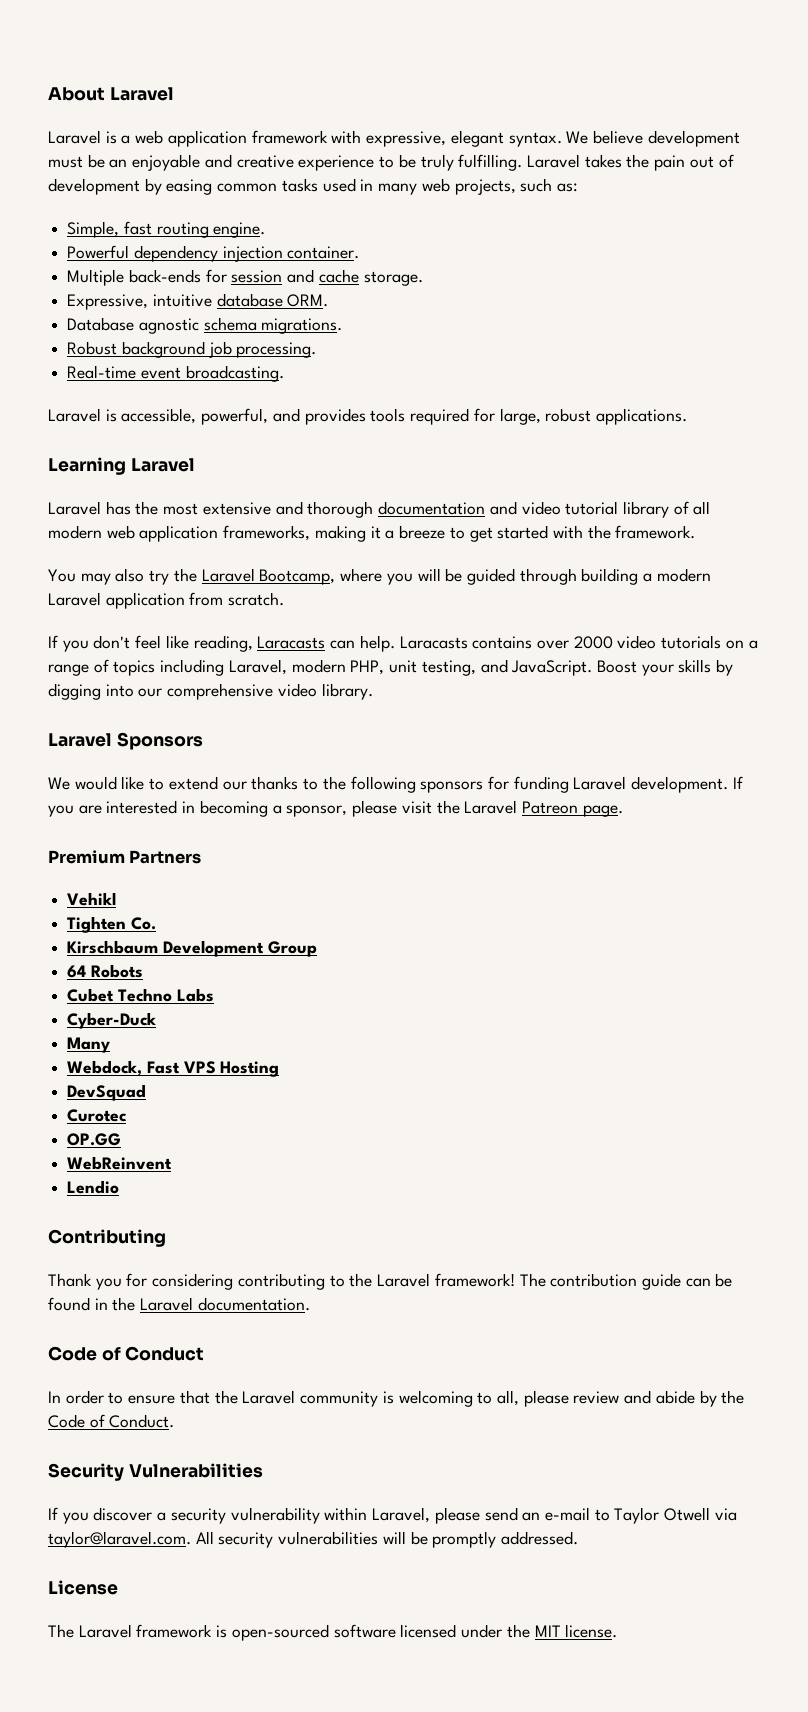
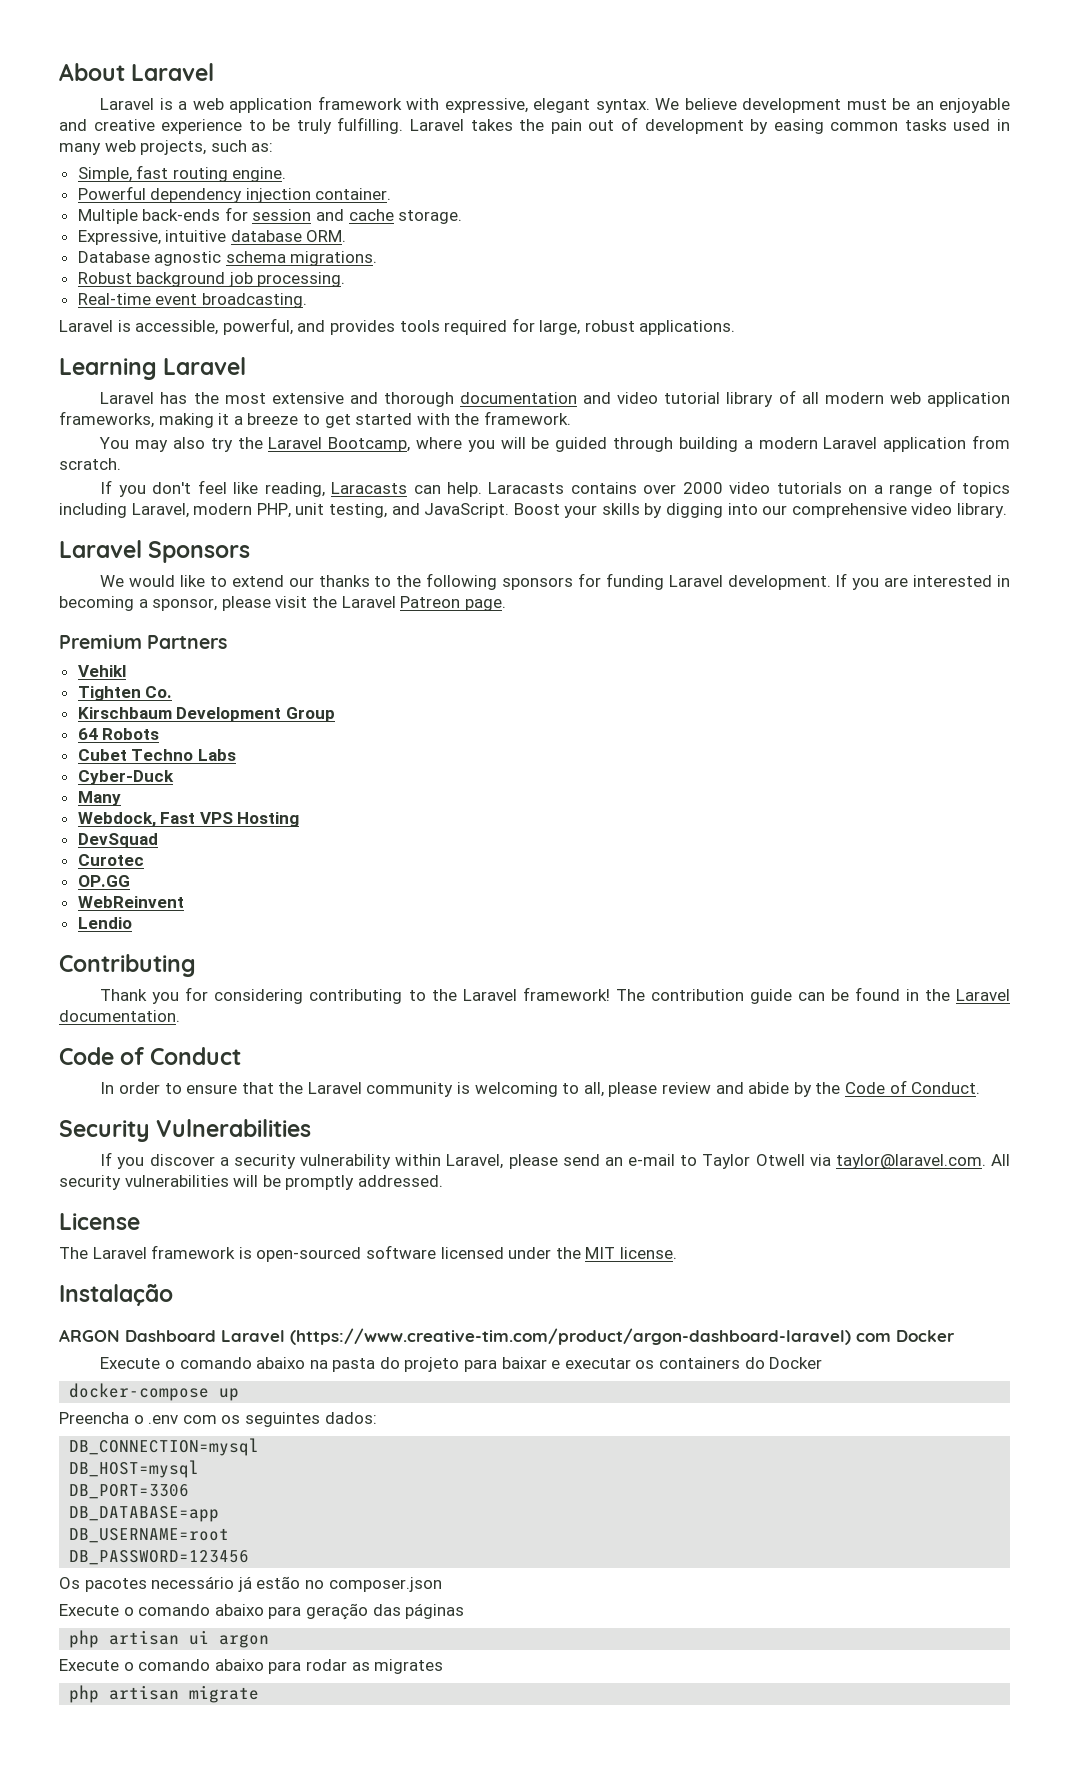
(618, 1631) none -> [59,1284,173,1306] [59,1328,955,1345] [100,1357,823,1372] [69,1383,240,1401] [59,1412,377,1427] [69,1438,260,1456] [69,1460,200,1478] [69,1484,190,1499] [69,1506,220,1522] [69,1528,230,1543] [69,1550,250,1565] [59,1576,442,1592] [59,1603,465,1620] [69,1630,270,1648] [59,1659,444,1674] [69,1685,260,1703] // Instalação // ARGON Dashboard Laravel (https://www.creative-tim.com/product/argon-dashboard-laravel) com Docker // Execute o comando abaixo na pasta do projeto para baixar e executar os containers do Docker // docker-compose up // Preencha o .env com os seguintes dados: // DB_CONNECTION=mysql // DB_HOST=mysql // DB_PORT=3306 // DB_DATABASE=app // DB_USERNAME=root // DB_PASSWORD=123456 // Os pacotes necessário já estão no composer.json // Execute o comando abaixo para geração das páginas // php artisan ui argon // Execute o comando abaixo para rodar as migrates // php artisan migrate

